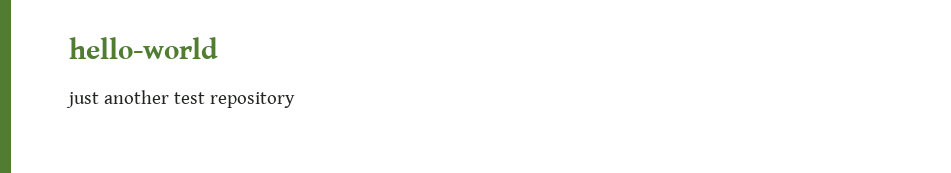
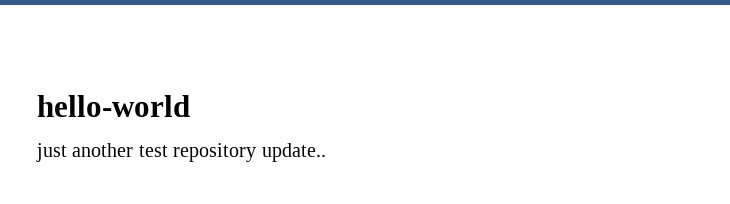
(295, 100) none -> [261,143,326,162] update..

